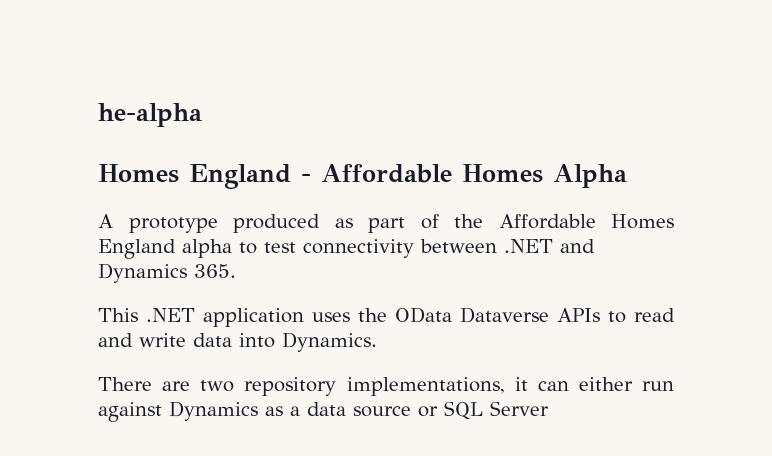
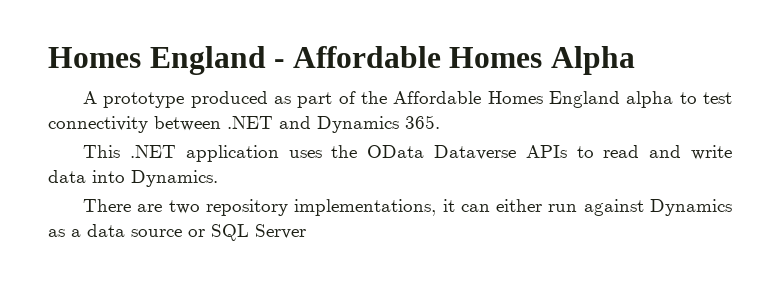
[98,103,202,127] he-alpha // -> (48, 57) none

